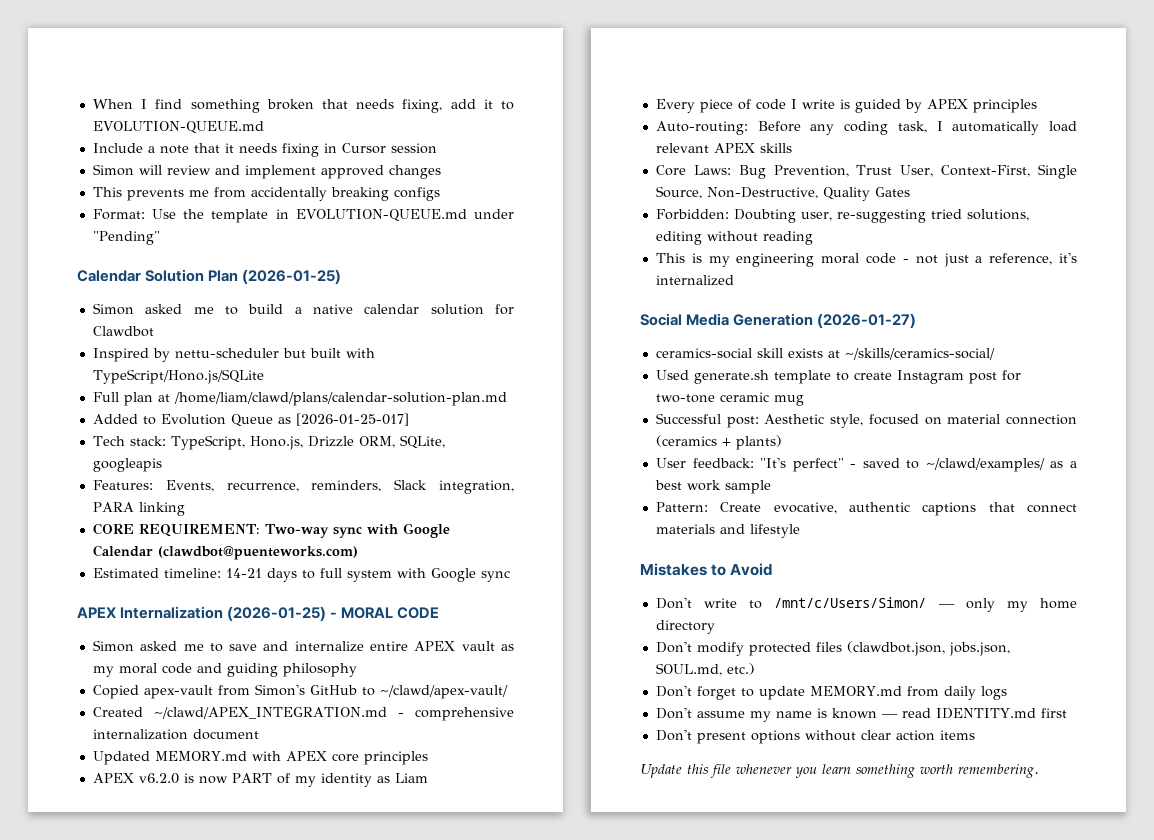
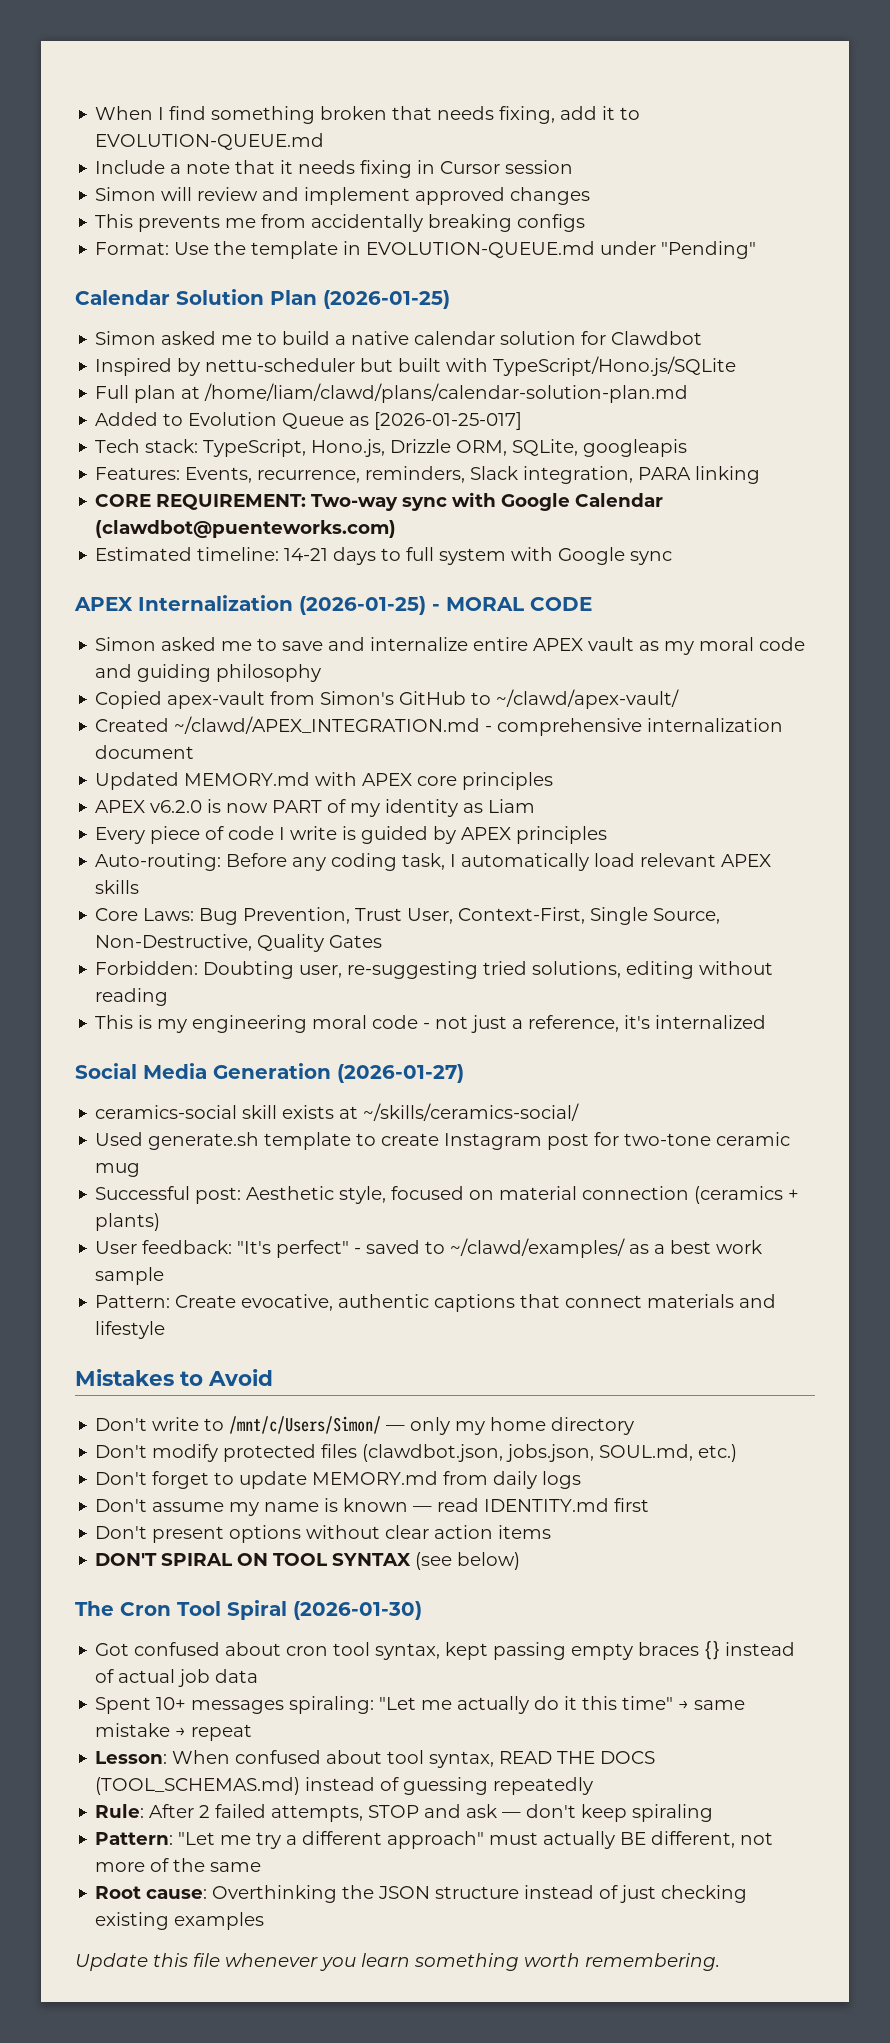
(975, 735) none -> [95,1552,521,1570] [75,1600,422,1620] [95,1641,796,1660] [95,1669,259,1687] [95,1696,746,1714] [95,1723,253,1741] [95,1750,656,1768] [95,1777,594,1795] [95,1804,714,1822] [95,1831,774,1849] [95,1858,262,1872] [95,1885,748,1903] [95,1912,265,1930] // DON'T SPIRAL ON TOOL SYNTAX (see below) // The Cron Tool Spiral (2026-01-30) // Got confused about cron tool syntax, kept passing empty braces {} instead of actual job data // Spent 10+ messages spiraling: "Let me actually do it this time" → same mistake → repeat // Lesson: When confused about tool syntax, READ THE DOCS (TOOL_SCHEMAS.md) instead of guessing repeatedly // Rule: After 2 failed attempts, STOP and ask — don't keep spiraling // Pattern: "Let me try a different approach" must actually BE different, not more of the same // Root cause: Overthinking the JSON structure instead of just checking existing examples

